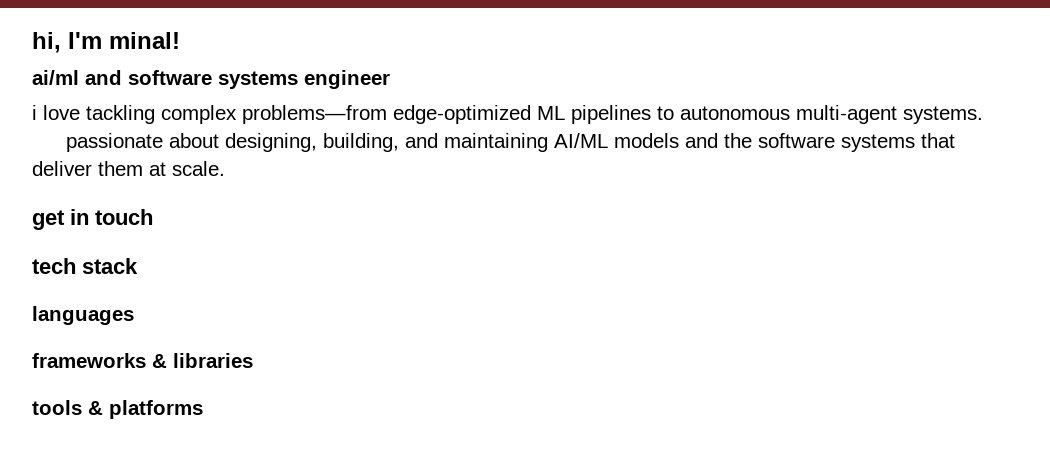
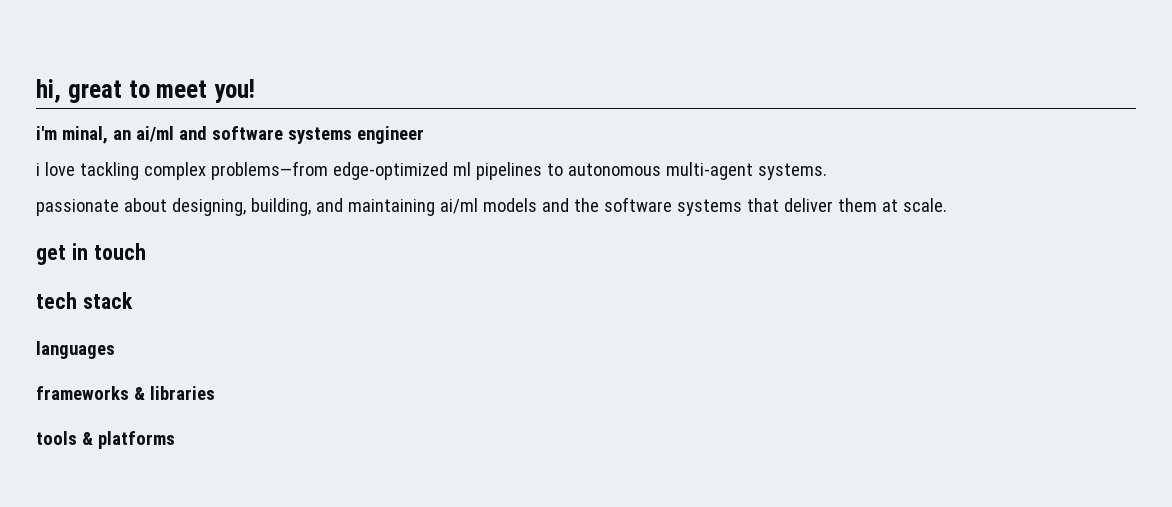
[68,32,180,49] I'm minal! // -> [67,79,255,103] [36,126,131,144] great to meet you! // i'm minal, an
[537,106,565,120] ML -> [452,162,471,176] ml
[554,133,609,148] AI/ML -> [439,198,478,214] ai/ml

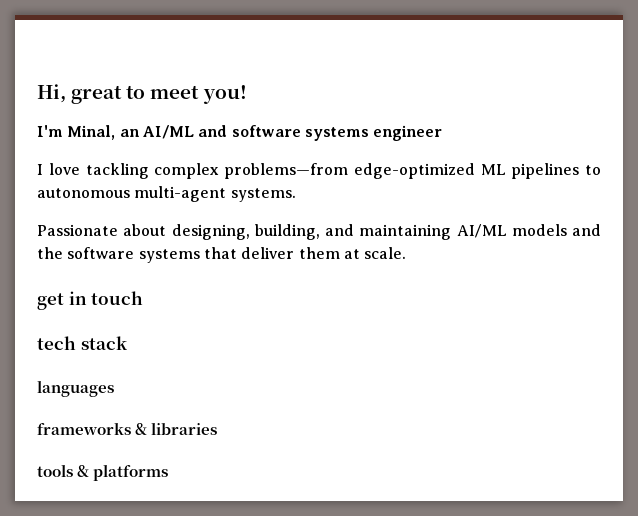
[36,79,61,103] hi, -> [37,84,66,103] Hi,
[36,126,174,144] i'm minal, an ai/ml -> [37,125,194,140] I'm Minal, an AI/ML
[36,163,40,176] i -> [37,164,43,175] I
[452,162,471,176] ml -> [480,164,506,175] ML
[36,199,119,216] passionate -> [37,224,118,236] Passionate
[439,198,478,214] ai/ml -> [456,224,507,238] AI/ML

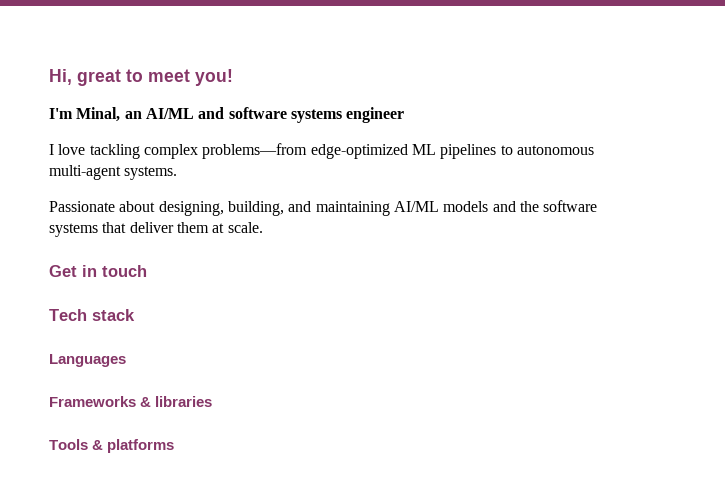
[37,293,64,310] get -> [49,265,77,277] Get
[37,336,76,350] tech -> [49,309,87,321] Tech
[37,380,114,397] [37,422,131,435] languages // frameworks -> [49,354,126,367] [49,396,136,407] Languages // Frameworks
[37,464,73,477] tools -> [49,439,88,450] Tools

